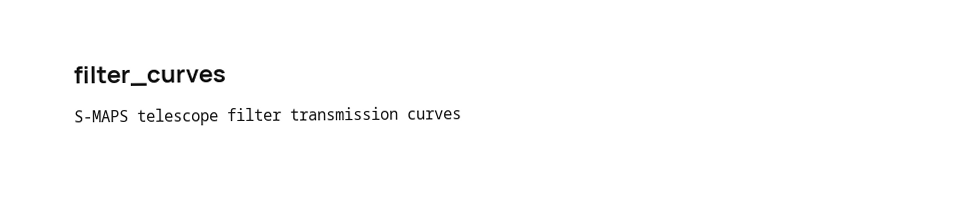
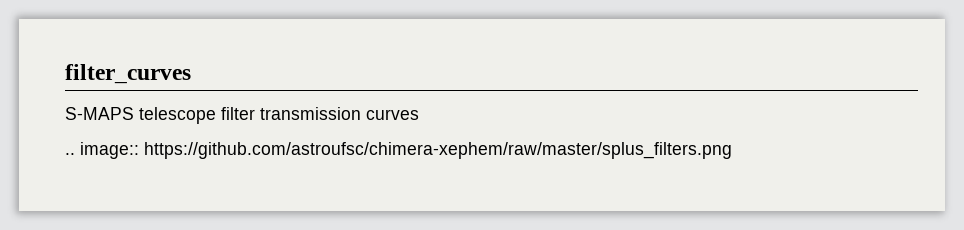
(462, 115) none -> [65,142,732,159] // .. image:: https://github.com/astroufsc/chimera-xephem/raw/master/splus_filters.png

